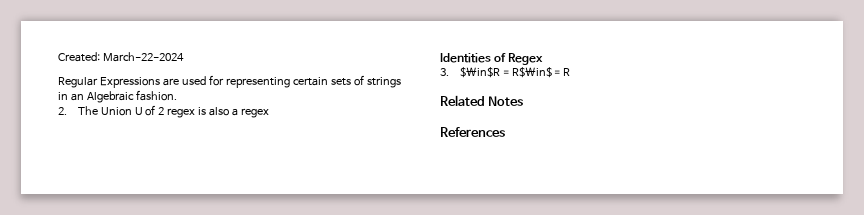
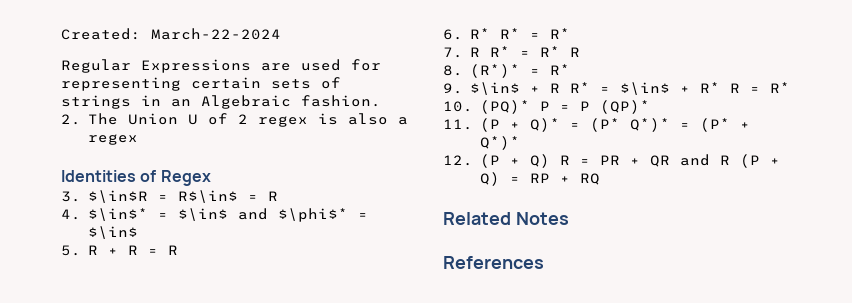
(571, 72) none -> [61,208,368,222] [87,226,138,239] [61,245,178,256] [443,28,570,40] [443,46,580,58] [443,64,570,78] [443,82,790,95] [443,100,650,114] [443,118,750,132] [479,136,520,150] [443,154,780,168] [479,172,600,186] // 4. $\in$* = $\in$ and $\phi$* = $\in$ // 5. R + R = R // 6. R* R* = R* // 7. R R* = R* R // 8. (R*)* = R* // 9. $\in$ + R R* = $\in$ + R* R = R* // 10. (PQ)* P = P (QP)* // 11. (P + Q)* = (P* Q*)* = (P* + Q*)* // 12. (P + Q) R = PR + QR and R (P + Q) = RP + RQ

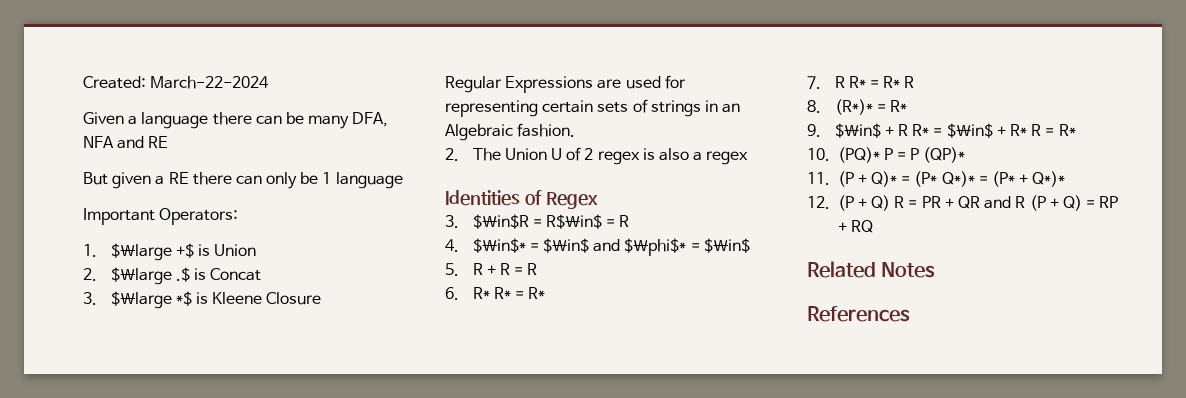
(281, 34) none -> [83,112,389,129] [83,136,169,149] [83,172,403,189] [83,208,239,225] [83,243,257,261] [83,267,262,285] [83,291,322,309] // Given a language there can be many DFA, NFA and RE // But given a RE there can only be 1 language // Important Operators: // 1. $\large +$ is Union // 2. $\large .$ is Concat // 3. $\large *$ is Kleene Closure

